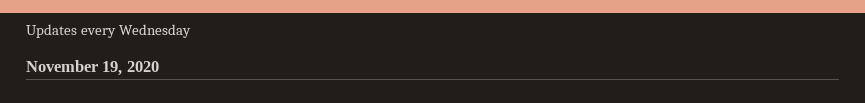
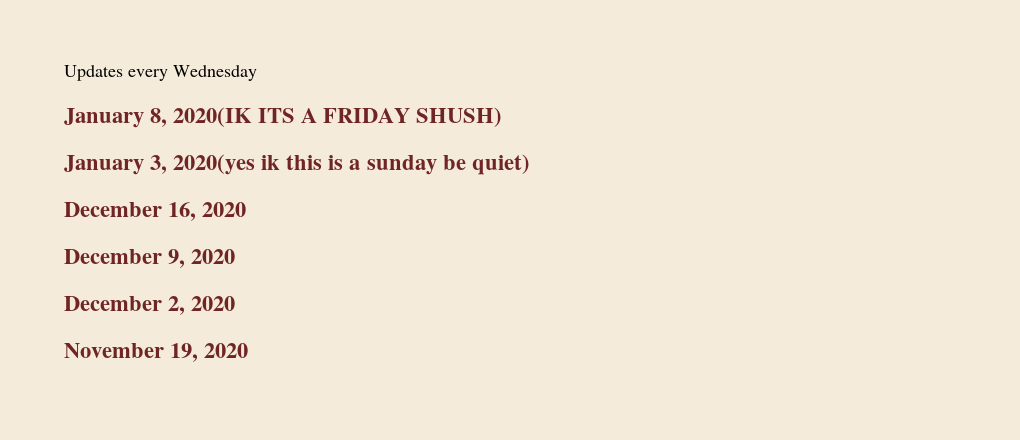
(191, 31) none -> [64,107,503,128] [64,154,530,175] [64,202,247,221] [64,249,236,268] [64,296,236,315] // January 8, 2020(IK ITS A FRIDAY SHUSH) // January 3, 2020(yes ik this is a sunday be quiet) // December 16, 2020 // December 9, 2020 // December 2, 2020

